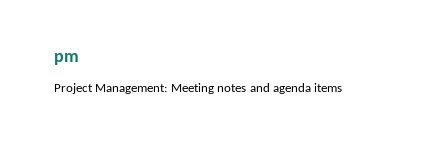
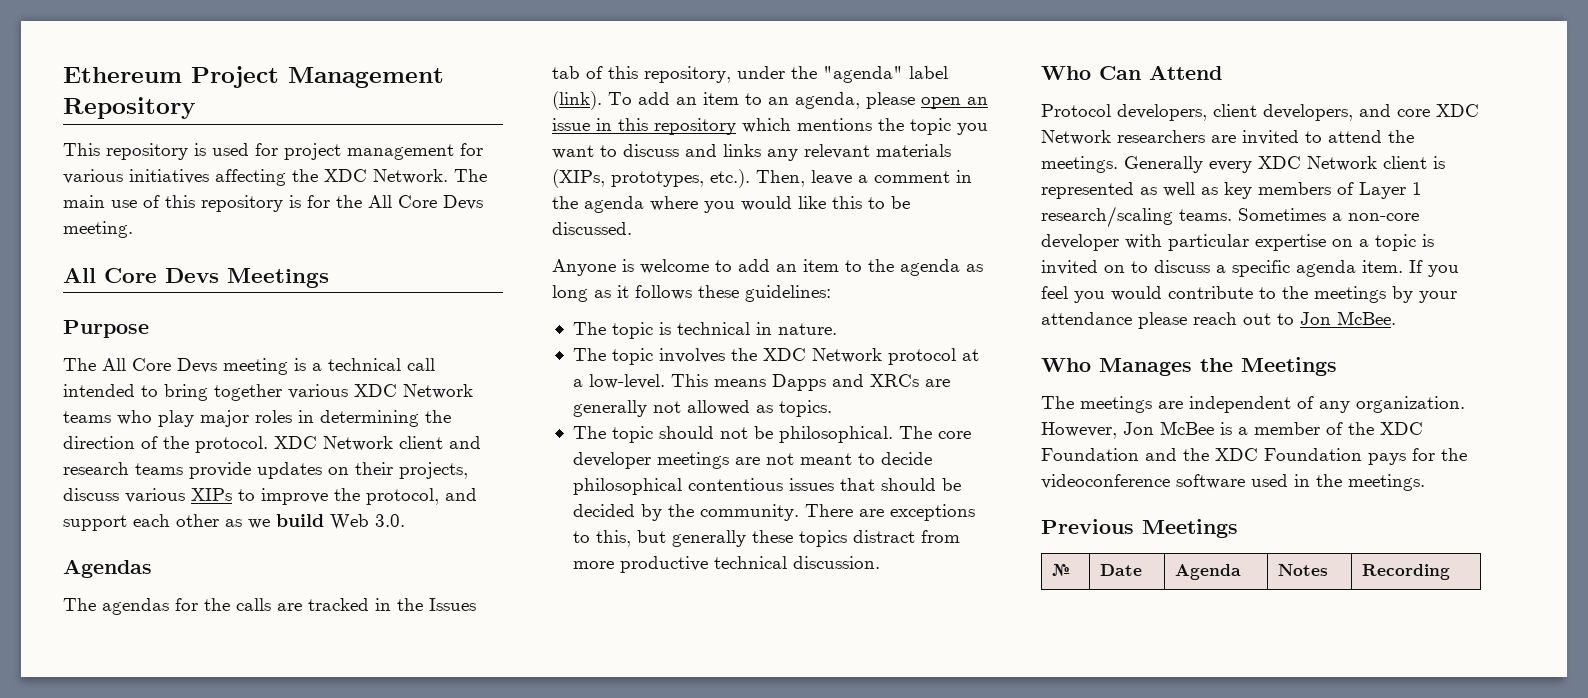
[54,53,79,65] [54,83,343,94] pm // Project Management: Meeting notes and agenda items -> [63,66,444,88] [63,97,196,119] [63,143,483,160] [63,169,487,186] [63,195,483,212] [63,221,133,238] [63,268,329,288] [63,320,149,338] [63,358,435,375] [63,384,473,401] [63,410,451,427] [63,436,481,453] [63,462,468,479] [63,488,477,505] [63,514,405,531] [63,559,152,578] [63,598,476,615] [552,66,948,83] [552,91,988,110] [552,118,988,135] [552,144,951,161] [552,169,972,188] [552,196,910,213] [552,222,632,235] [552,259,983,276] [552,285,831,302] [572,322,837,339] [572,348,979,365] [572,374,950,391] [572,400,832,417] [572,426,971,443] [572,452,932,469] [572,478,961,495] [572,504,975,521] [572,530,960,547] [572,556,880,573] [1041,65,1222,80] [1041,104,1479,121] [1041,130,1414,145] [1041,156,1445,173] [1041,182,1422,199] [1041,206,1419,228] [1041,234,1434,251] [1041,260,1459,277] [1041,286,1457,303] [1041,311,1396,329] [1041,357,1337,376] [1041,396,1465,413] [1041,421,1423,439] [1041,448,1467,465] [1041,474,1425,491] [1041,519,1238,538] [1051,564,1071,576] [1099,564,1142,576] [1174,564,1241,580] [1277,564,1328,576] [1361,564,1450,580] Ethereum Project Management Repository // This repository is used for project management for various initiatives affecting the XDC Network. The main use of this repository is for the All Core Devs meeting. // All Core Devs Meetings // Purpose // The All Core Devs meeting is a technical call intended to bring together various XDC Network teams who play major roles in determining the direction of the protocol. XDC Network client and research teams provide updates on their projects, discuss various XIPs to improve the protocol, and support each other as we build Web 3.0. // Agendas // The agendas for the calls are tracked in the Issues tab of this repository, under the "agenda" label (link). To add an item to an agenda, please open an issue in this repository which mentions the topic you want to discuss and links any relevant materials (XIPs, prototypes, etc.). Then, leave a comment in the agenda where you would like this to be discussed. // Anyone is welcome to add an item to the agenda as long as it follows these guidelines: // The topic is technical in nature. // The topic involves the XDC Network protocol at a low-level. This means Dapps and XRCs are generally not allowed as topics. // The topic should not be philosophical. The core developer meetings are not meant to decide philosophical contentious issues that should be decided by the community. There are exceptions to this, but generally these topics distract from more productive technical discussion. // Who Can Attend // Protocol developers, client developers, and core XDC Network researchers are invited to attend the meetings. Generally every XDC Network client is represented as well as key members of Layer 1 research/scaling teams. Sometimes a non-core developer with particular expertise on a topic is invited on to discuss a specific agenda item. If you feel you would contribute to the meetings by your attendance please reach out to Jon McBee. // Who Manages the Meetings // The meetings are independent of any organization. However, Jon McBee is a member of the XDC Foundation and the XDC Foundation pays for the videoconference software used in the meetings. // Previous Meetings // № | Date | Agenda | Notes | Recording

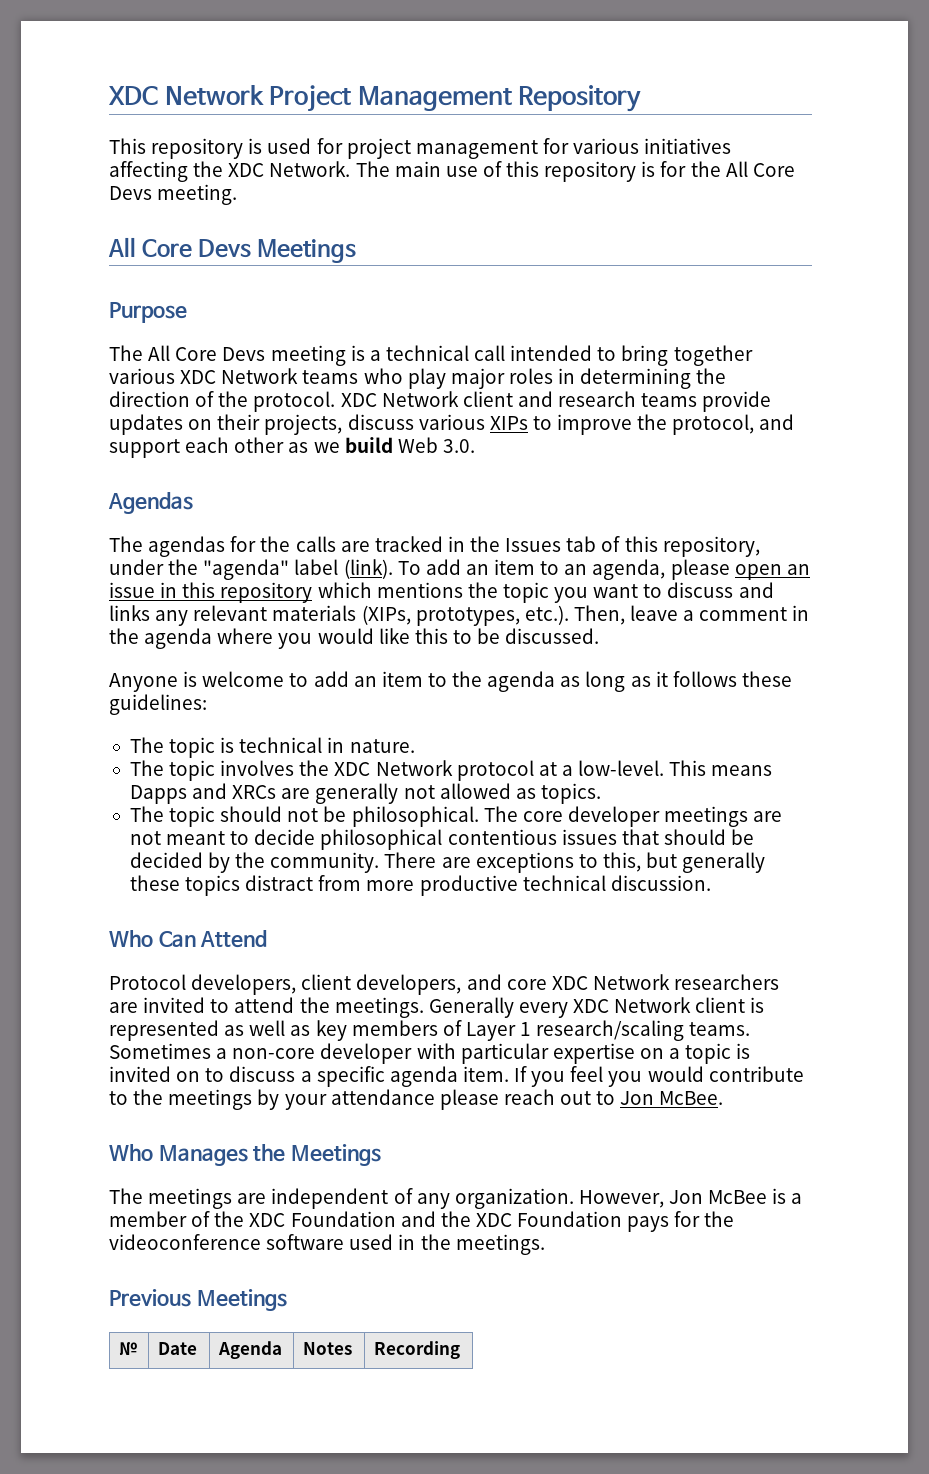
[63,67,182,83] Ethereum -> [108,85,264,106] XDC Network

